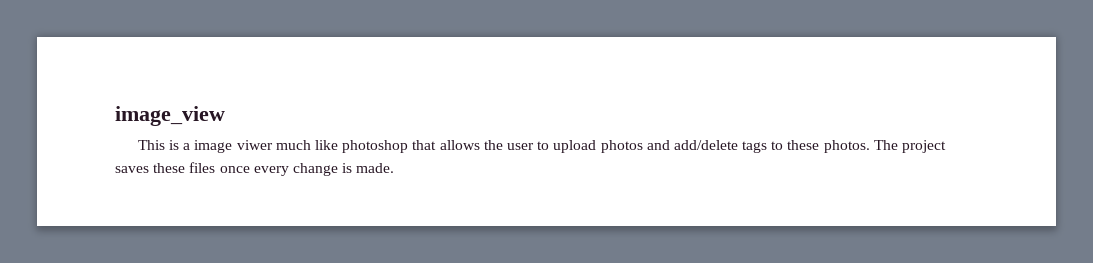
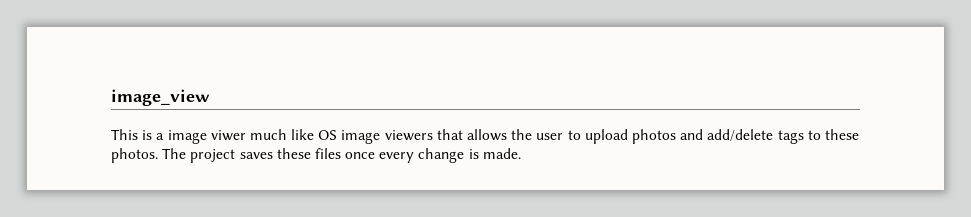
[342,140,409,153] photoshop -> [318,130,433,144] OS image viewers

